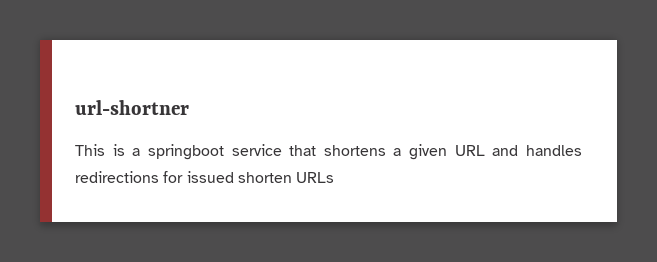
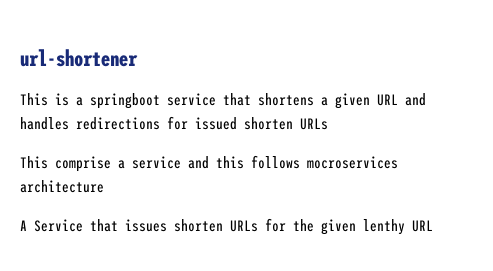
[75,100,189,115] url-shortner -> [20,49,138,67] url-shortener
(335, 177) none -> [20,155,398,172] [20,180,104,193] [20,218,433,235] // This comprise a service and this follows mocroservices architecture // A Service that issues shorten URLs for the given lenthy URL

